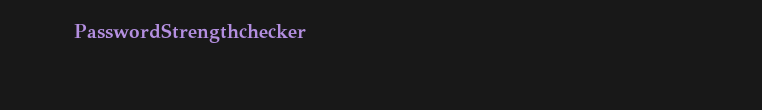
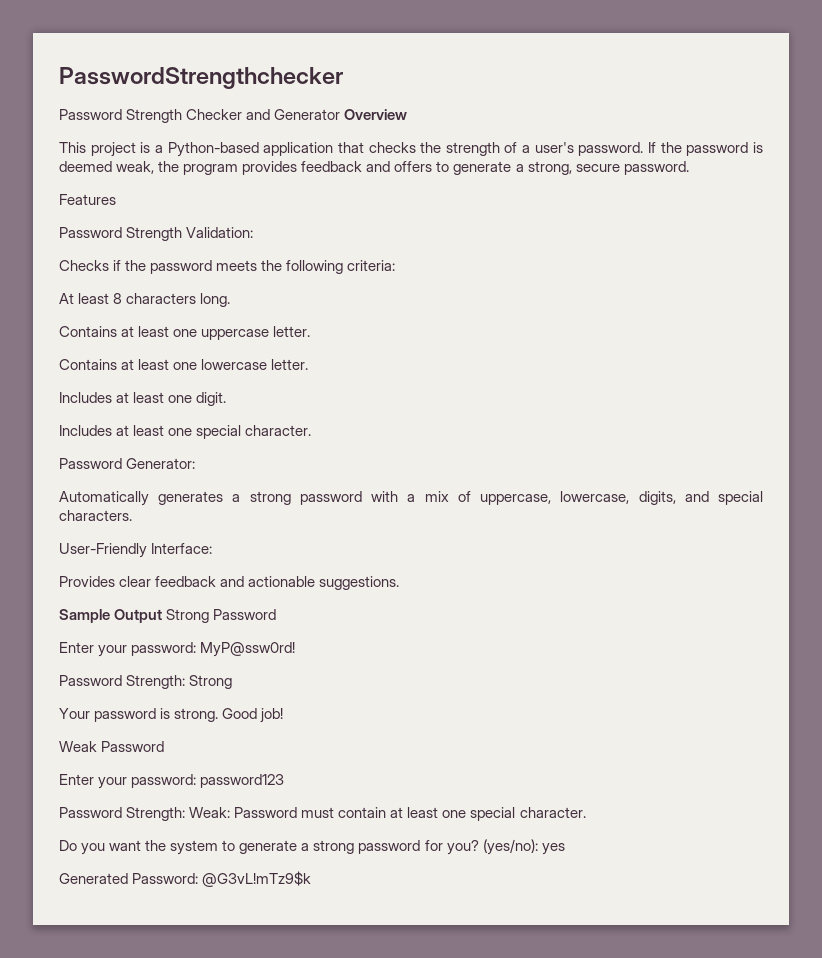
(306, 33) none -> [59,109,408,123] [59,142,763,157] [59,161,689,175] [59,194,116,205] [59,227,254,241] [59,260,396,274] [59,293,231,307] [59,326,311,340] [59,359,309,370] [59,392,227,406] [59,425,312,439] [59,458,196,469] [59,491,764,506] [59,510,132,521] [59,543,213,558] [59,576,400,590] [59,609,277,623] [59,642,296,657] [59,675,233,689] [59,708,284,723] [59,741,165,752] [59,774,285,789] [59,807,586,821] [59,839,565,855] [59,871,312,887] // Password Strength Checker and Generator Overview // This project is a Python-based application that checks the strength of a user's password. If the password is deemed weak, the program provides feedback and offers to generate a strong, secure password. // Features // Password Strength Validation: // Checks if the password meets the following criteria: // At least 8 characters long. // Contains at least one uppercase letter. // Contains at least one lowercase letter. // Includes at least one digit. // Includes at least one special character. // Password Generator: // Automatically generates a strong password with a mix of uppercase, lowercase, digits, and special characters. // User-Friendly Interface: // Provides clear feedback and actionable suggestions. // Sample Output Strong Password // Enter your password: MyP@ssw0rd! // Password Strength: Strong // Your password is strong. Good job! // Weak Password // Enter your password: password123 // Password Strength: Weak: Password must contain at least one special character. // Do you want the system to generate a strong password for you? (yes/no): yes // Generated Password: @G3vL!mTz9$k

